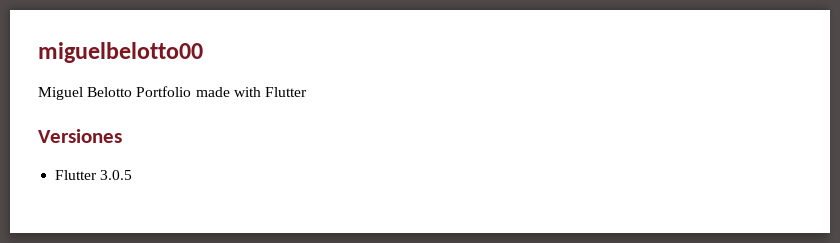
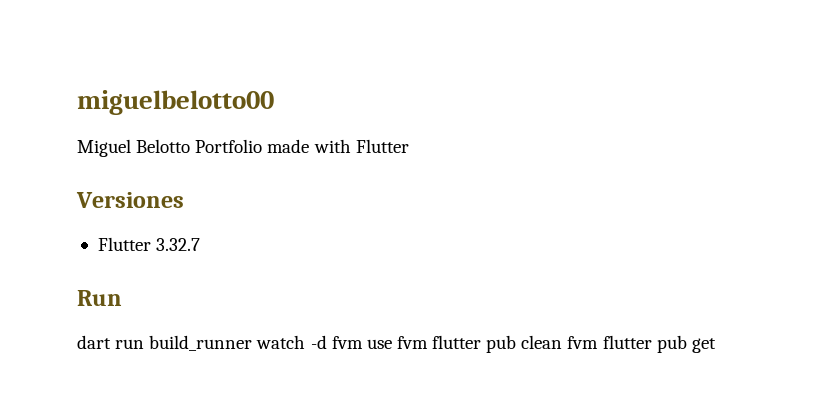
[100,170,133,180] 3.0.5 -> [156,238,201,251] [77,290,122,306] [77,335,716,353] 3.32.7 // Run // dart run build_runner watch -d fvm use fvm flutter pub clean fvm flutter pub get

